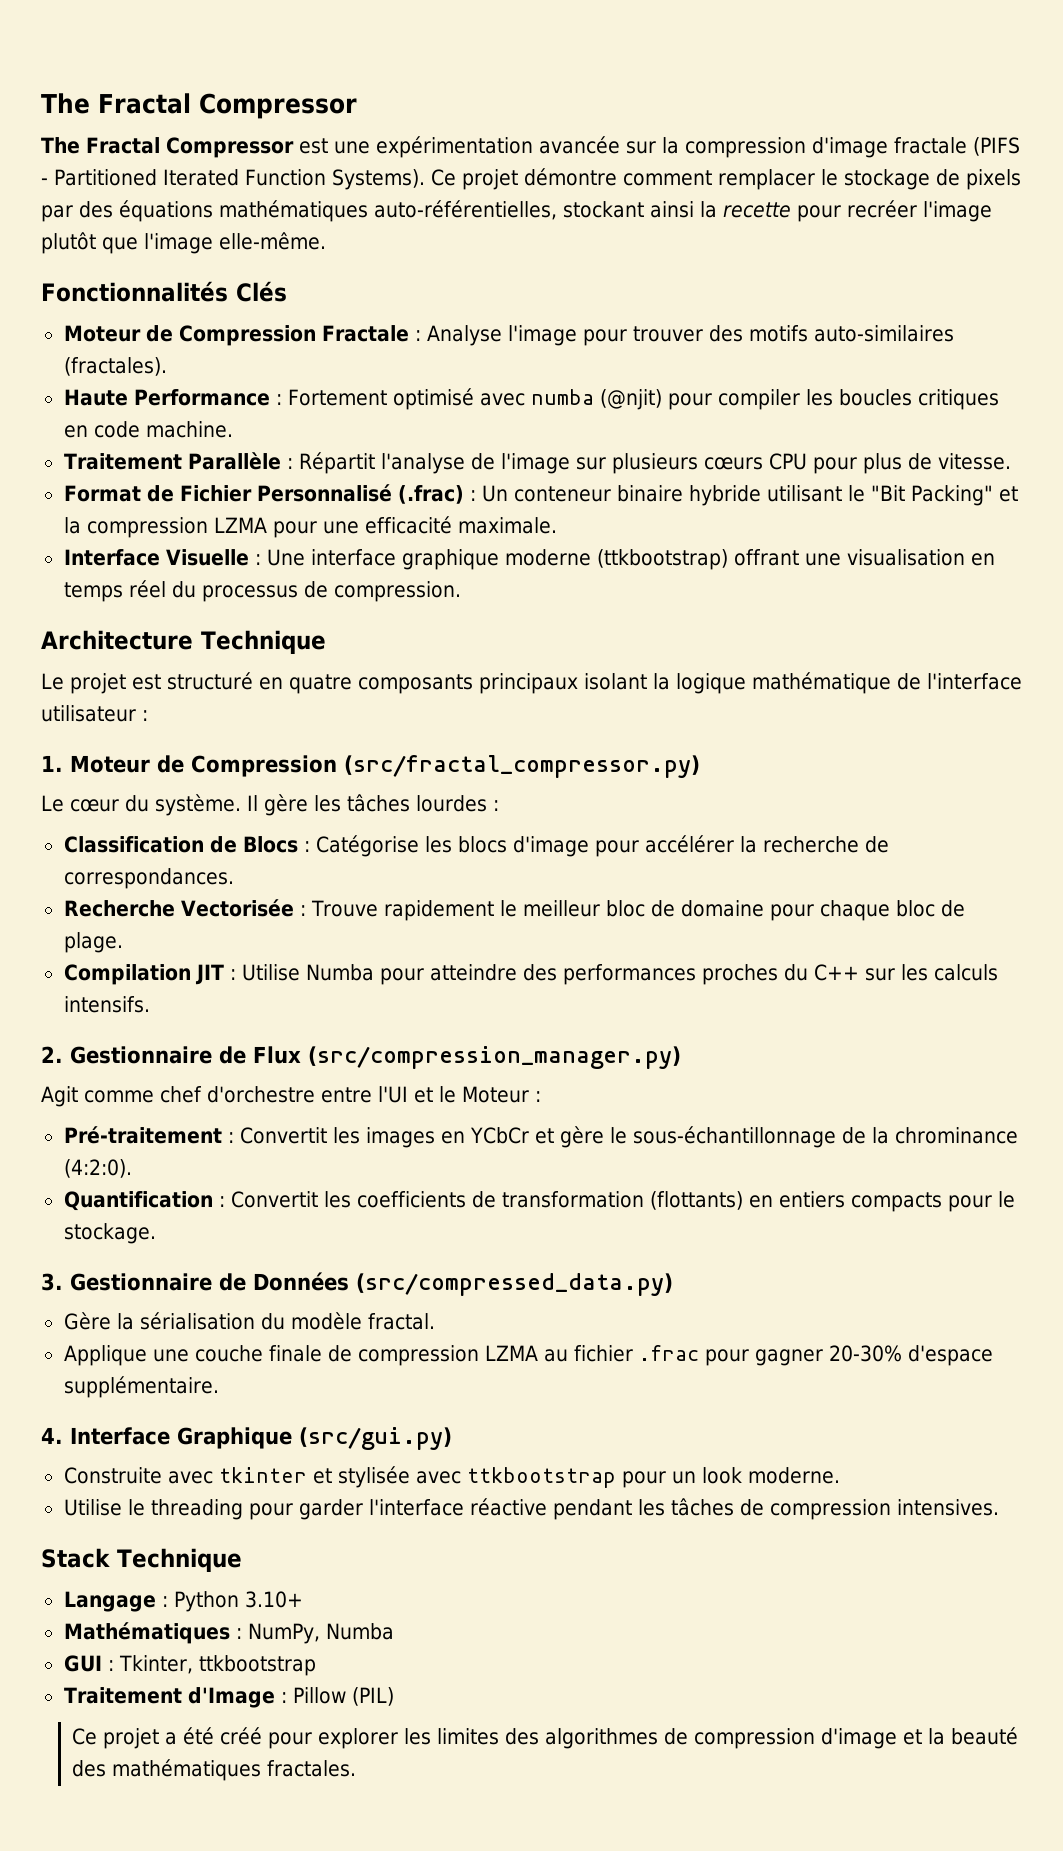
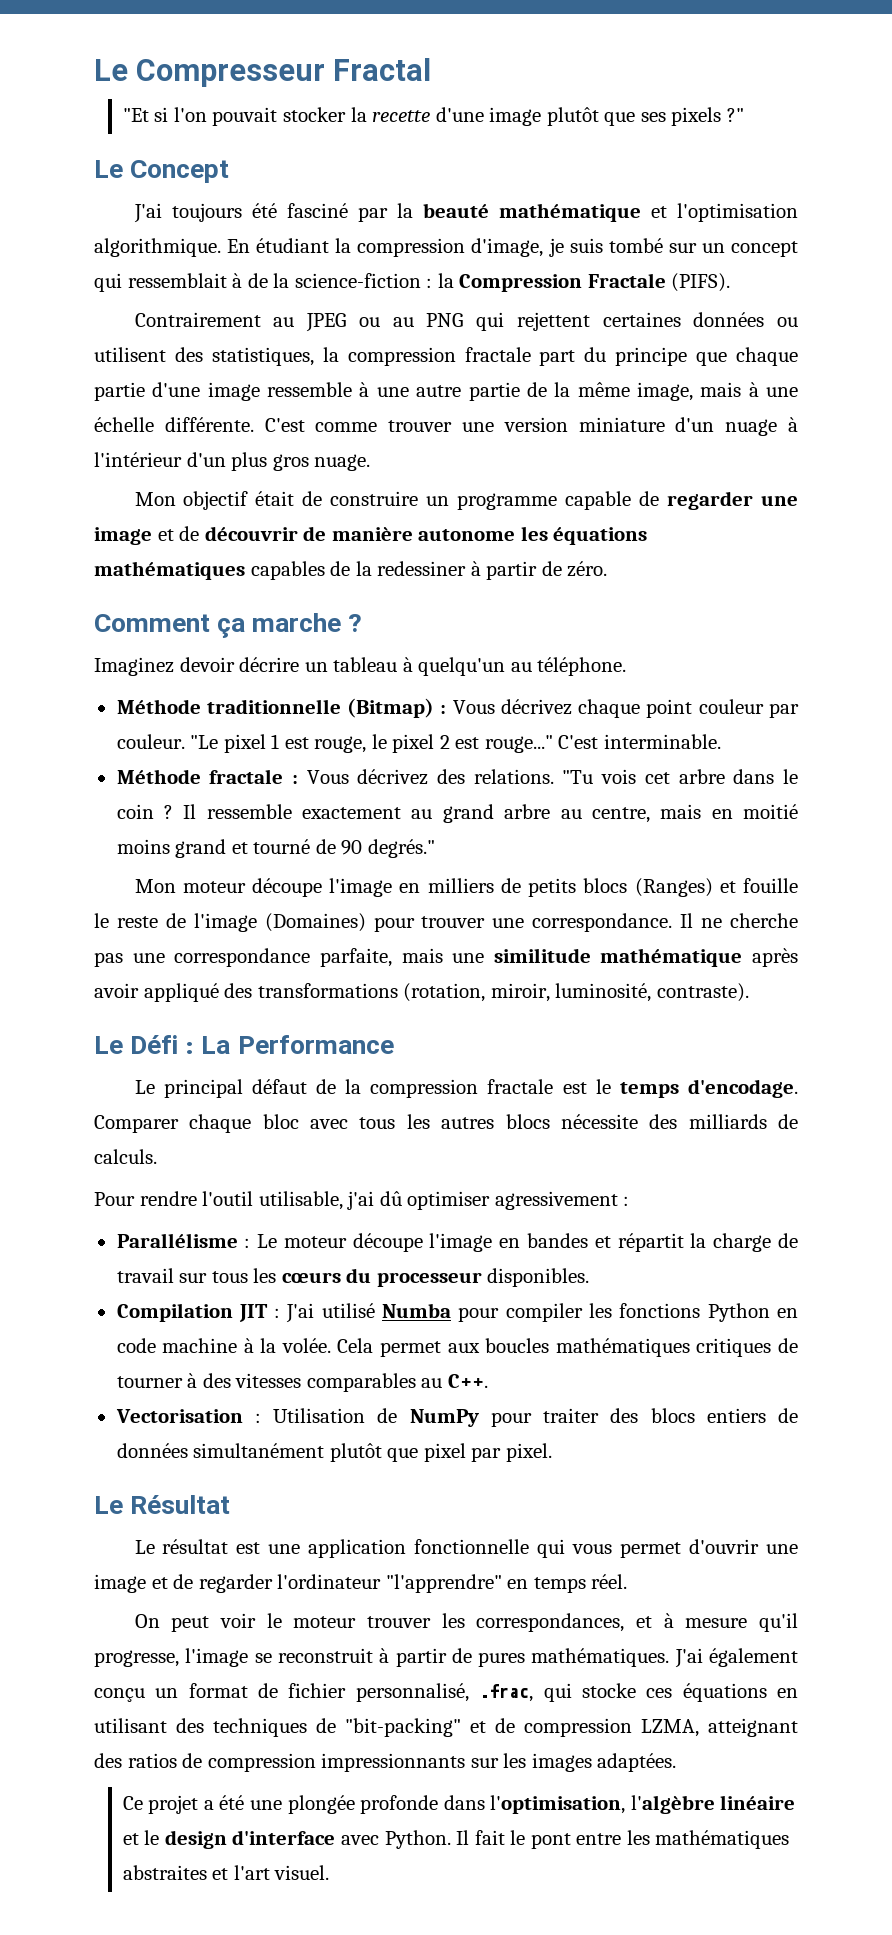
[41,93,357,119] [41,136,1020,158] [41,168,1021,190] [41,200,992,222] [41,232,326,254] [41,281,287,302] [63,325,954,346] [63,357,167,376] [63,388,999,410] [63,421,233,438] [63,452,1011,474] [63,484,1018,506] [63,516,557,538] [63,549,995,570] [63,580,461,602] [41,630,326,654] [41,672,1022,694] [41,705,148,722] [41,755,700,778] [41,794,499,816] [63,835,889,857] [63,868,234,889] [63,899,966,921] [63,932,123,953] [63,964,998,985] [63,996,150,1013] [41,1046,681,1069] [41,1086,541,1107] [63,1126,1018,1148] [63,1159,132,1178] [63,1191,1015,1212] [63,1223,156,1244] [41,1272,673,1296] [63,1312,435,1330] [63,1345,993,1366] [63,1376,219,1398] [41,1427,452,1450] [63,1466,840,1488] [63,1498,999,1520] [41,1548,242,1572] [63,1591,303,1612] [63,1622,394,1644] [63,1655,316,1676] [63,1687,394,1708] [72,1727,1019,1749] [72,1759,357,1781] The Fractal Compressor // The Fractal Compressor est une expérimentation avancée sur la compression d'image fractale (PIFS - Partitioned Iterated Function Systems). Ce projet démontre comment remplacer le stockage de pixels par des équations mathématiques auto-référentielles, stockant ainsi la recette pour recréer l'image plutôt que l'image elle-même. // Fonctionnalités Clés // Moteur de Compression Fractale : Analyse l'image pour trouver des motifs auto-similaires (fractales). // Haute Performance : Fortement optimisé avec numba (@njit) pour compiler les boucles critiques en code machine. // Traitement Parallèle : Répartit l'analyse de l'image sur plusieurs cœurs CPU pour plus de vitesse. // Format de Fichier Personnalisé (.frac) : Un conteneur binaire hybride utilisant le "Bit Packing" et la compression LZMA pour une efficacité maximale. // Interface Visuelle : Une interface graphique moderne (ttkbootstrap) offrant une visualisation en temps réel du processus de compression. // Architecture Technique // Le projet est structuré en quatre composants principaux isolant la logique mathématique de l'interface utilisateur : // 1. Moteur de Compression (src/fractal_compressor.py) // Le cœur du système. Il gère les tâches lourdes : // Classification de Blocs : Catégorise les blocs d'image pour accélérer la recherche de correspondances. // Recherche Vectorisée : Trouve rapidement le meilleur bloc de domaine pour chaque bloc de plage. // Compilation JIT : Utilise Numba pour atteindre des performances proches du C++ sur les calculs intensifs. // 2. Gestionnaire de Flux (src/compression_manager.py) // Agit comme chef d'orchestre entre l'UI et le Moteur : // Pré-traitement : Convertit les images en YCbCr et gère le sous-échantillonnage de la chrominance (4:2:0). // Quantification : Convertit les coefficients de transformation (flottants) en entiers compacts pour le stockage. // 3. Gestionnaire de Données (src/compressed_data.py) // Gère la sérialisation du modèle fractal. // Applique une couche finale de compression LZMA au fichier .frac pour gagner 20-30% d'espace supplémentaire. // 4. Interface Graphique (src/gui.py) // Construite avec tkinter et stylisée avec ttkbootstrap pour un look moderne. // Utilise le threading pour garder l'interface réactive pendant les tâches de compression intensives. // Stack Technique // Langage : Python 3.10+ // Mathématiques : NumPy, Numba // GUI : Tkinter, ttkbootstrap // Traitement d'Image : Pillow (PIL) // Ce projet a été créé pour explorer les limites des algorithmes de compression d'image et la beauté des mathématiques fractales. -> [94,58,432,87] [122,107,744,126] [94,160,230,183] [133,203,799,223] [94,238,798,257] [94,273,731,292] [134,312,798,332] [94,347,798,366] [94,382,798,401] [94,417,798,436] [94,452,371,471] [134,491,799,510] [94,526,648,545] [94,561,608,580] [94,613,363,638] [94,657,627,676] [116,698,800,718] [116,734,721,753] [116,769,798,785] [116,804,799,823] [116,839,435,858] [134,878,798,897] [94,913,798,932] [94,948,798,967] [94,983,749,1002] [94,1035,394,1054] [134,1079,798,1098] [94,1114,799,1133] [94,1149,157,1164] [94,1191,630,1210] [116,1233,799,1252] [116,1268,590,1287] [116,1303,799,1323] [116,1338,798,1357] [116,1373,488,1392] [115,1408,798,1427] [116,1443,552,1462] [94,1495,231,1514] [134,1539,799,1558] [94,1574,628,1593] [134,1613,799,1632] [94,1648,798,1668] [94,1683,799,1702] [94,1718,798,1737] [94,1753,677,1772] [122,1795,796,1814] [122,1830,790,1849] [122,1865,330,1880] Le Compresseur Fractal // "Et si l'on pouvait stocker la recette d'une image plutôt que ses pixels ?" // Le Concept // J'ai toujours été fasciné par la beauté mathématique et l'optimisation algorithmique. En étudiant la compression d'image, je suis tombé sur un concept qui ressemblait à de la science-fiction : la Compression Fractale (PIFS). // Contrairement au JPEG ou au PNG qui rejettent certaines données ou utilisent des statistiques, la compression fractale part du principe que chaque partie d'une image ressemble à une autre partie de la même image, mais à une échelle différente. C'est comme trouver une version miniature d'un nuage à l'intérieur d'un plus gros nuage. // Mon objectif était de construire un programme capable de regarder une image et de découvrir de manière autonome les équations mathématiques capables de la redessiner à partir de zéro. // Comment ça marche ? // Imaginez devoir décrire un tableau à quelqu'un au téléphone. // Méthode traditionnelle (Bitmap) : Vous décrivez chaque point couleur par couleur. "Le pixel 1 est rouge, le pixel 2 est rouge..." C'est interminable. // Méthode fractale : Vous décrivez des relations. "Tu vois cet arbre dans le coin ? Il ressemble exactement au grand arbre au centre, mais en moitié moins grand et tourné de 90 degrés." // Mon moteur découpe l'image en milliers de petits blocs (Ranges) et fouille le reste de l'image (Domaines) pour trouver une correspondance. Il ne cherche pas une correspondance parfaite, mais une similitude mathématique après avoir appliqué des transformations (rotation, miroir, luminosité, contraste). // Le Défi : La Performance // Le principal défaut de la compression fractale est le temps d'encodage. Comparer chaque bloc avec tous les autres blocs nécessite des milliards de calculs. // Pour rendre l'outil utilisable, j'ai dû optimiser agressivement : // Parallélisme : Le moteur découpe l'image en bandes et répartit la charge de travail sur tous les cœurs du processeur disponibles. // Compilation JIT : J'ai utilisé Numba pour compiler les fonctions Python en code machine à la volée. Cela permet aux boucles mathématiques critiques de tourner à des vitesses comparables au C++. // Vectorisation : Utilisation de NumPy pour traiter des blocs entiers de données simultanément plutôt que pixel par pixel. // Le Résultat // Le résultat est une application fonctionnelle qui vous permet d'ouvrir une image et de regarder l'ordinateur "l'apprendre" en temps réel. // On peut voir le moteur trouver les correspondances, et à mesure qu'il progresse, l'image se reconstruit à partir de pures mathématiques. J'ai également conçu un format de fichier personnalisé, .frac, qui stocke ces équations en utilisant des techniques de "bit-packing" et de compression LZMA, atteignant des ratios de compression impressionnants sur les images adaptées. // Ce projet a été une plongée profonde dans l'optimisation, l'algèbre linéaire et le design d'interface avec Python. Il fait le pont entre les mathématiques abstraites et l'art visuel.

